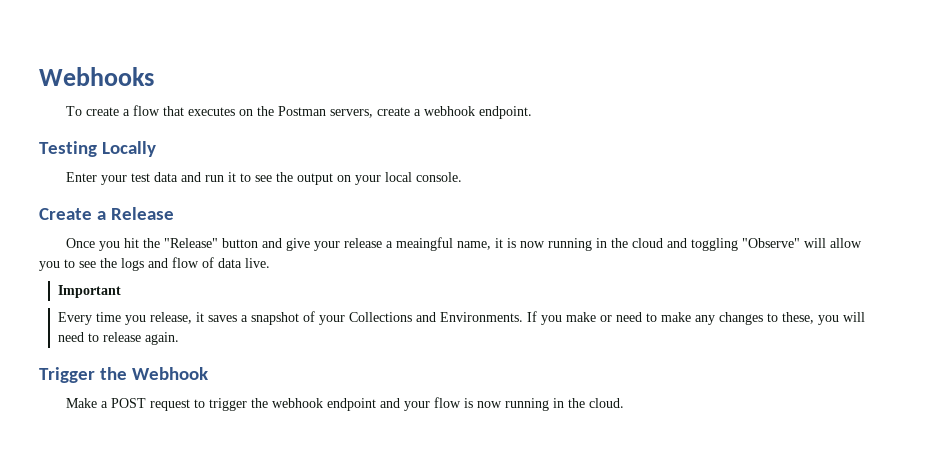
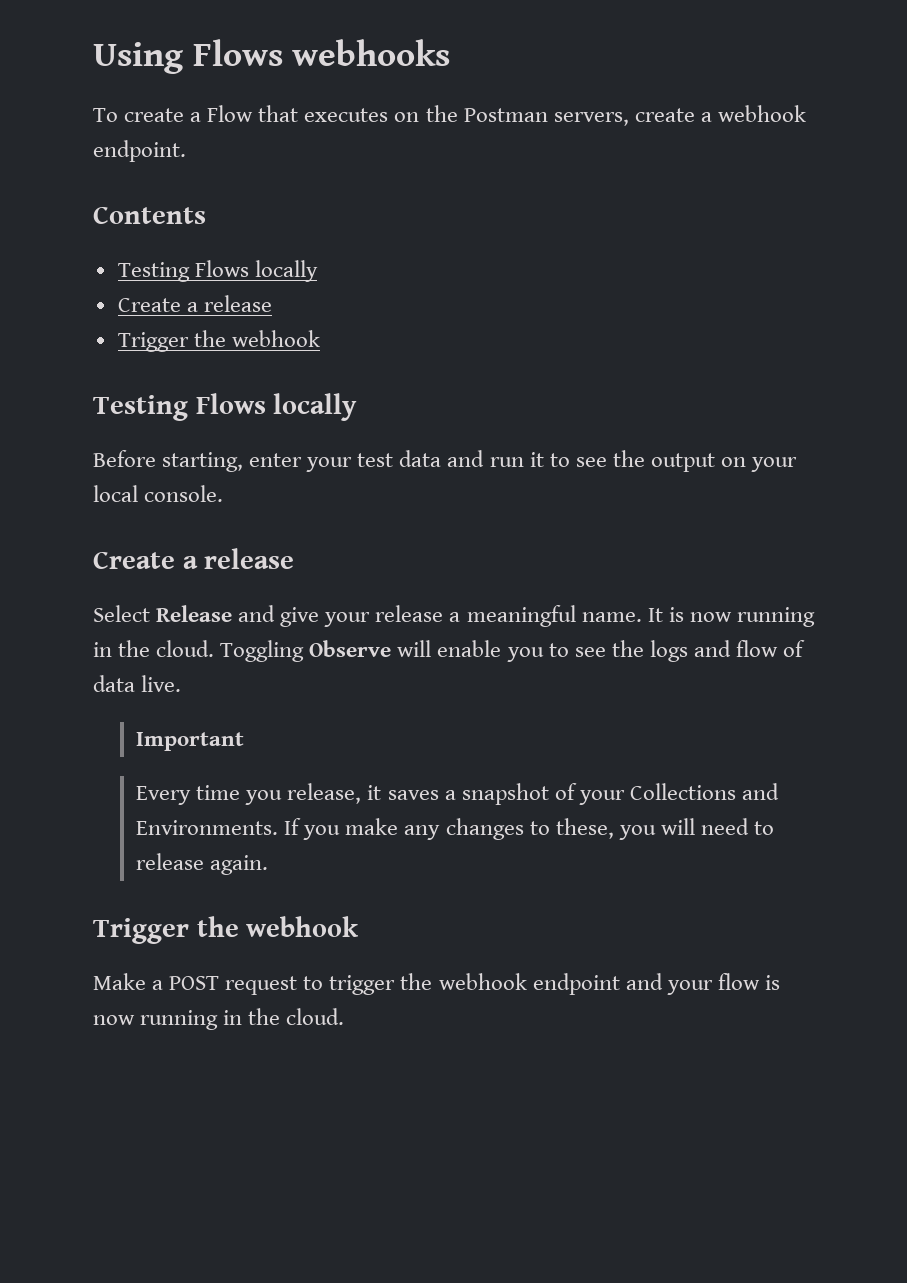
[39,67,154,86] Webhooks -> [93,39,451,74] Using Flows webhooks
[133,105,161,116] flow -> [207,105,254,122] Flow
[39,141,157,157] [66,172,98,182] // Testing Locally // Enter -> [93,206,206,224] [117,260,318,282] [117,295,272,312] [117,330,320,352] [93,393,358,421] [93,450,303,472] // Contents // Testing Flows locally // Create a release // Trigger the webhook // Testing Flows locally // Before starting, enter
(107, 215) none -> [204,548,295,569] [93,605,150,622] release // Select
[66,238,259,251] // Once you hit the "Release" button -> (233, 613) none
[396,237,863,251] meaingful name, it is now running in the cloud and toggling "Observe" will allow -> [466,605,815,627] [93,640,502,662] meaningful name. It is now running in the cloud. Toggling Observe will enable
[599,312,691,322] or need to make -> (399, 826) none
[132,367,209,380] Webhook -> [246,916,360,937] webhook

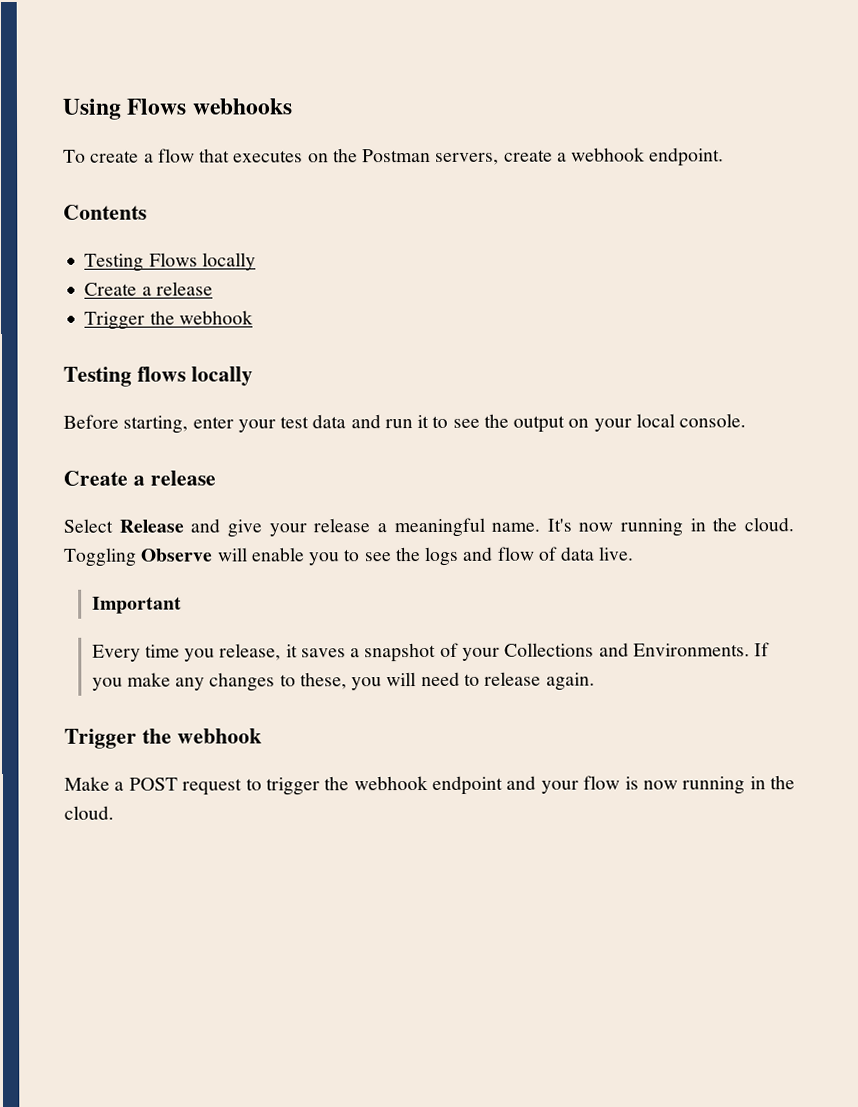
[207,105,254,122] Flow -> [157,148,195,163] flow
[195,393,266,414] Flows -> [136,366,186,382] flows
[647,607,684,622] It is -> [546,518,572,532] It's

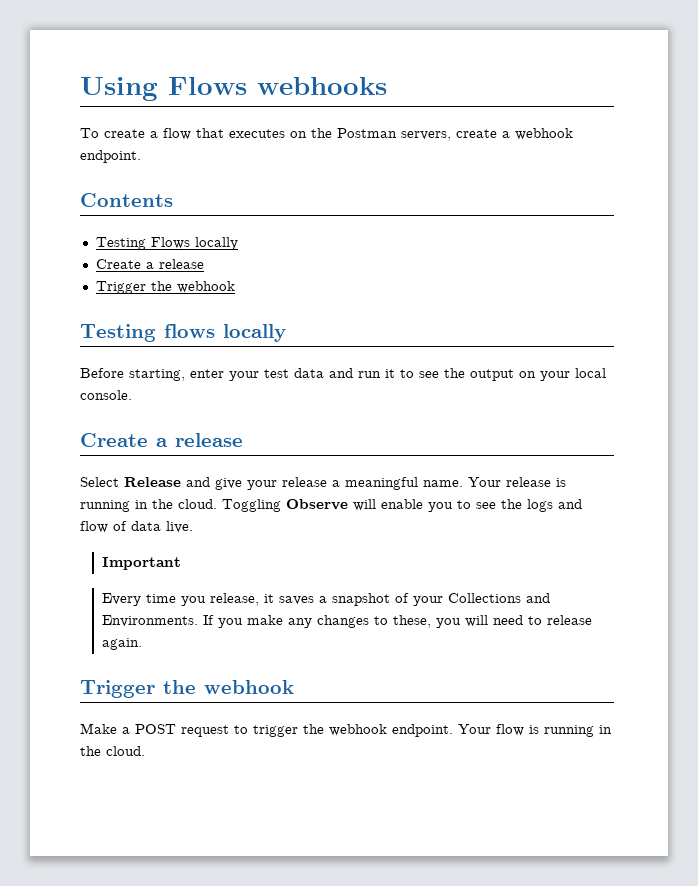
[546,518,614,532] It's now -> [468,477,566,487] Your release is
[432,775,579,795] endpoint and your -> [392,724,491,737] endpoint. Your
[642,780,678,790] now -> (539, 729) none

